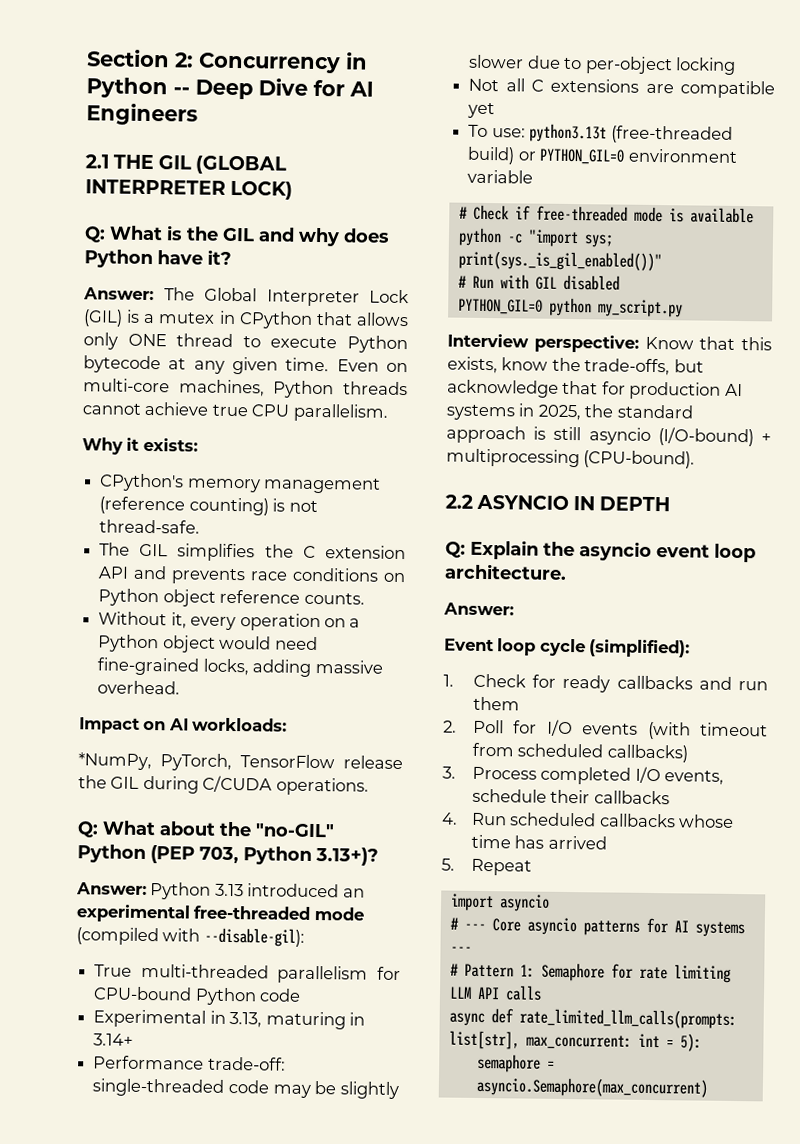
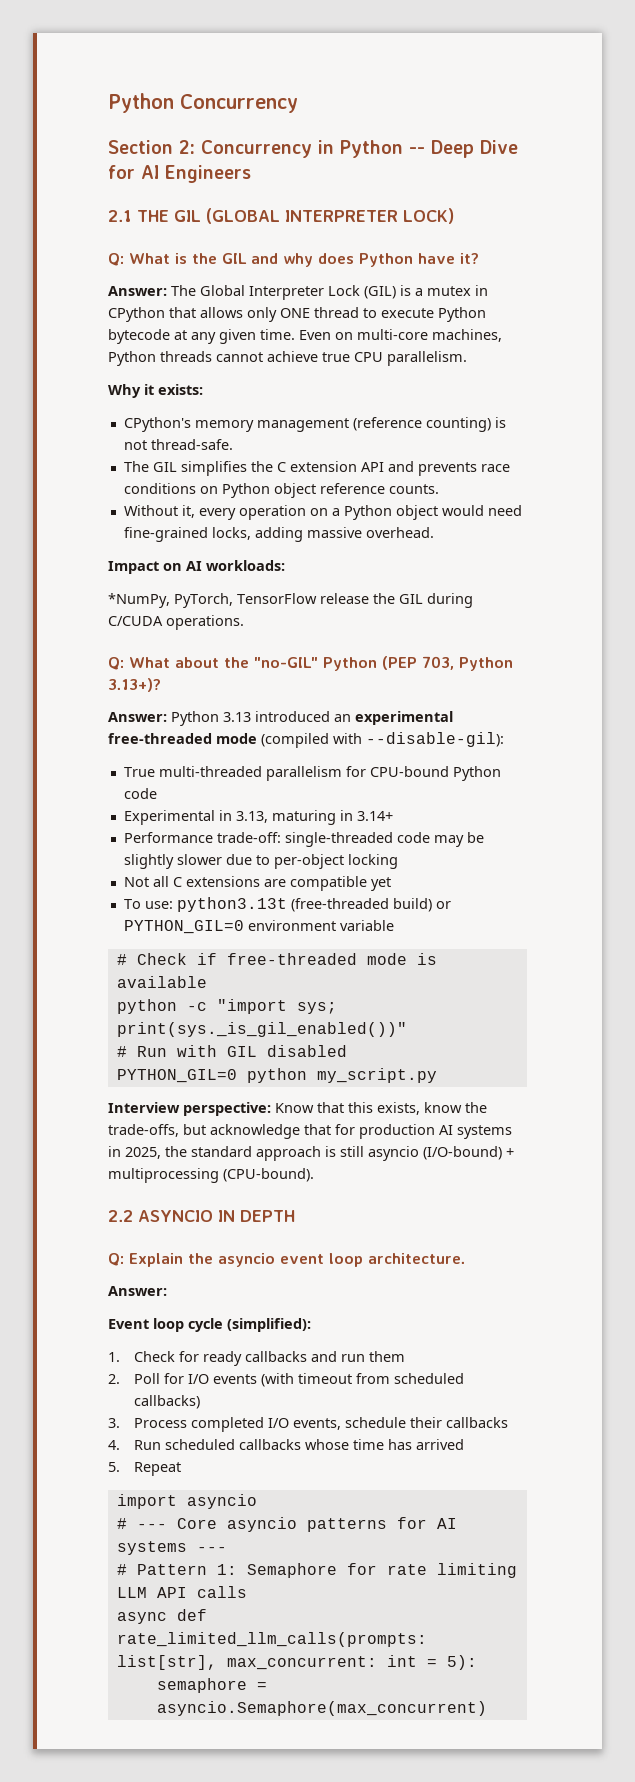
(86, 58) none -> [108,93,298,113] Python Concurrency //

